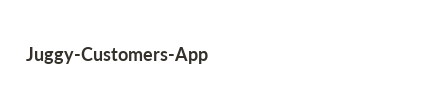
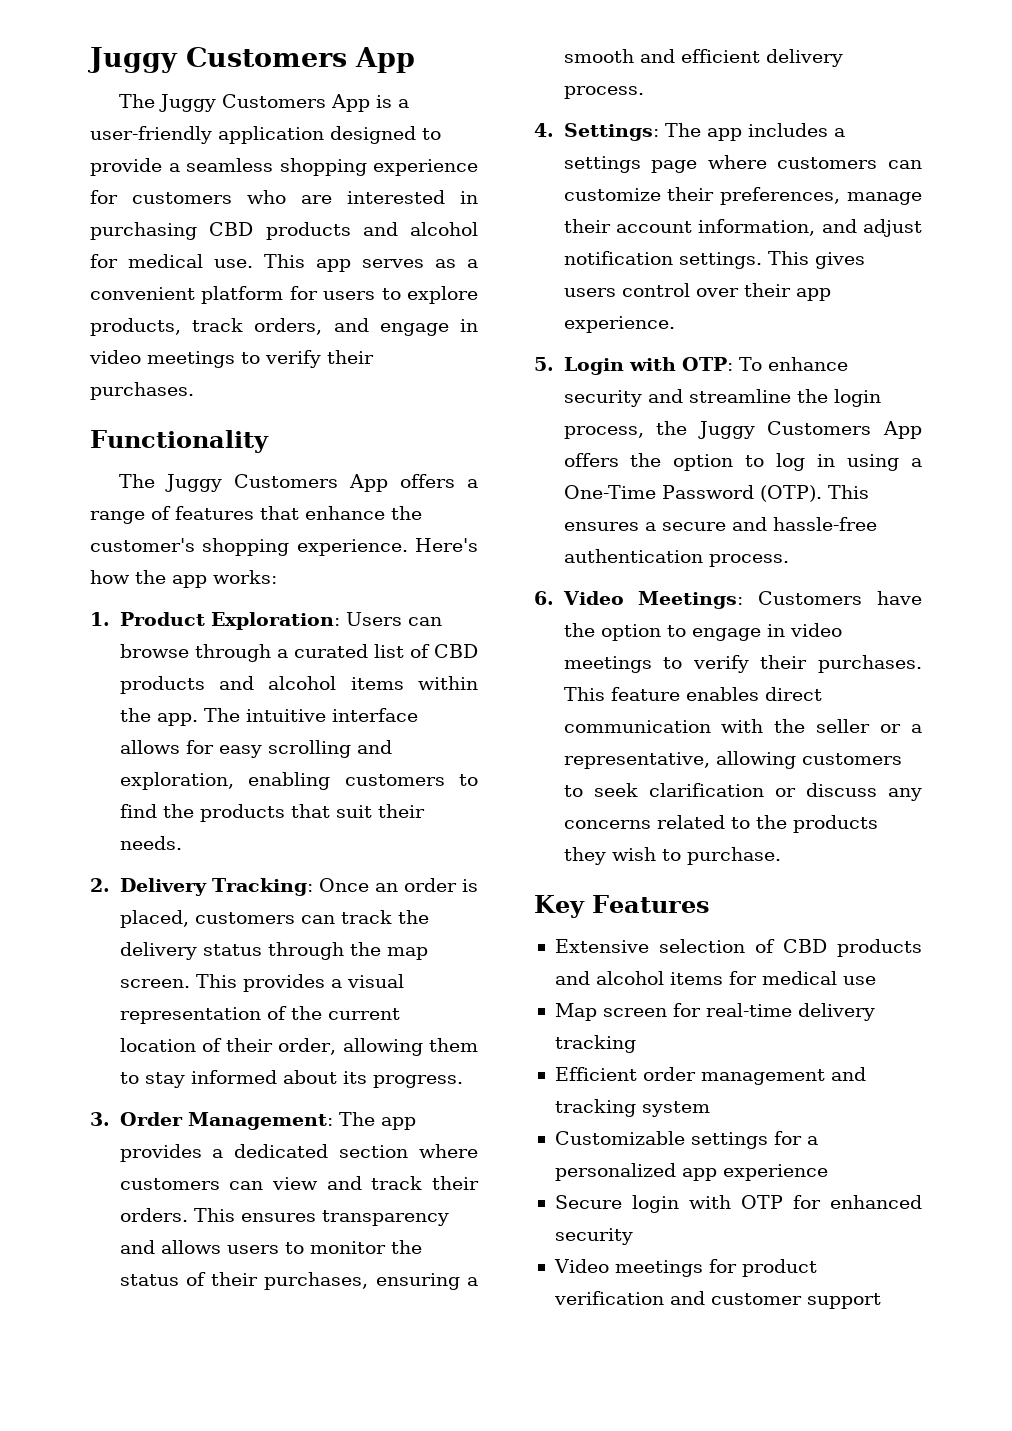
[26,47,208,64] Juggy-Customers-App -> [88,47,415,73] [118,94,409,112] [90,126,441,144] [90,158,478,176] [90,190,478,204] [90,222,478,240] [90,254,478,272] [90,286,478,304] [90,318,478,336] [89,350,374,368] [90,382,194,400] [90,430,269,453] [118,474,478,492] [90,506,422,524] [90,538,478,556] [90,570,277,588] [90,612,442,630] [119,644,478,662] [119,676,478,694] [119,708,418,726] [119,740,392,758] [119,772,478,790] [119,804,425,822] [119,836,182,850] [90,878,478,896] [119,910,429,928] [119,942,428,960] [119,974,404,992] [119,1006,400,1024] [119,1038,478,1056] [119,1070,463,1088] [90,1112,416,1130] [119,1144,478,1162] [119,1176,479,1190] [119,1208,449,1226] [119,1240,422,1254] [119,1272,478,1290] [563,49,843,67] [563,86,644,99] [534,123,845,141] [563,155,922,173] [563,187,922,205] [563,219,922,237] [563,251,865,269] [563,283,831,301] [563,316,675,333] [534,357,849,375] [563,389,881,407] [563,421,922,439] [563,453,922,471] [563,485,870,502] [563,517,877,531] [563,549,789,567] [534,591,922,609] [563,623,842,641] [563,655,922,673] [563,687,822,701] [563,719,922,733] [563,751,902,769] [563,783,922,801] [563,815,878,833] [563,847,781,865] [534,895,710,918] [554,939,922,957] [554,971,876,985] [554,1003,875,1021] [554,1035,636,1053] [554,1067,866,1085] [554,1099,710,1117] [554,1131,818,1149] [554,1163,828,1181] [554,1195,922,1213] [554,1228,633,1245] [553,1259,817,1277] [553,1291,881,1309] Juggy Customers App // The Juggy Customers App is a user-friendly application designed to provide a seamless shopping experience for customers who are interested in purchasing CBD products and alcohol for medical use. This app serves as a convenient platform for users to explore products, track orders, and engage in video meetings to verify their purchases. // Functionality // The Juggy Customers App offers a range of features that enhance the customer's shopping experience. Here's how the app works: // 1. Product Exploration: Users can browse through a curated list of CBD products and alcohol items within the app. The intuitive interface allows for easy scrolling and exploration, enabling customers to find the products that suit their needs. // 2. Delivery Tracking: Once an order is placed, customers can track the delivery status through the map screen. This provides a visual representation of the current location of their order, allowing them to stay informed about its progress. // 3. Order Management: The app provides a dedicated section where customers can view and track their orders. This ensures transparency and allows users to monitor the status of their purchases, ensuring a smooth and efficient delivery process. // 4. Settings: The app includes a settings page where customers can customize their preferences, manage their account information, and adjust notification settings. This gives users control over their app experience. // 5. Login with OTP: To enhance security and streamline the login process, the Juggy Customers App offers the option to log in using a One-Time Password (OTP). This ensures a secure and hassle-free authentication process. // 6. Video Meetings: Customers have the option to engage in video meetings to verify their purchases. This feature enables direct communication with the seller or a representative, allowing customers to seek clarification or discuss any concerns related to the products they wish to purchase. // Key Features // Extensive selection of CBD products and alcohol items for medical use // Map screen for real-time delivery tracking // Efficient order management and tracking system // Customizable settings for a personalized app experience // Secure login with OTP for enhanced security // Video meetings for product verification and customer support

